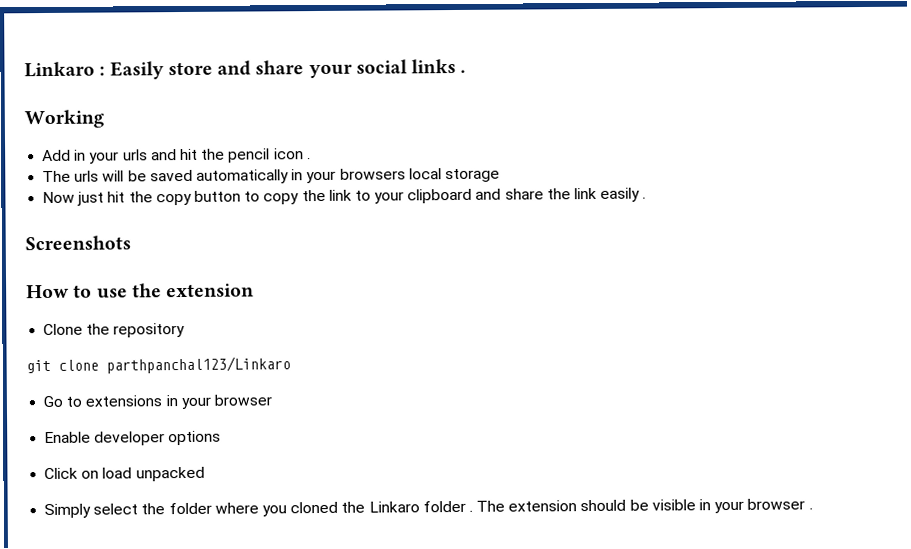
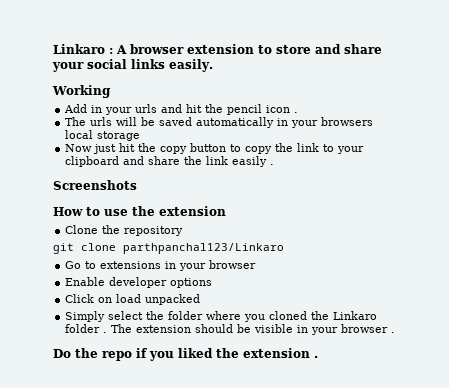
[109,61,164,80] Easily -> [116,44,272,54] A browser extension to
[460,69,467,73] . -> [169,59,213,72] easily.
(813, 508) none -> [53,348,318,361] // Do the repo if you liked the extension .

